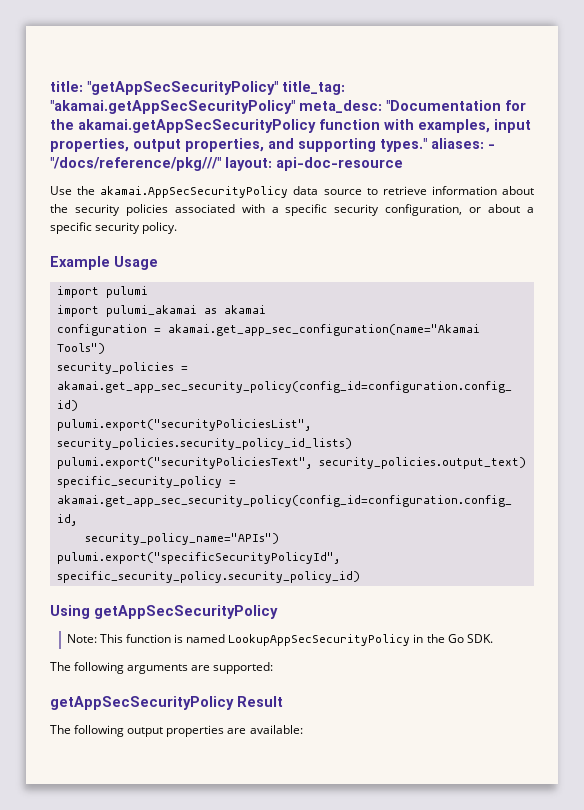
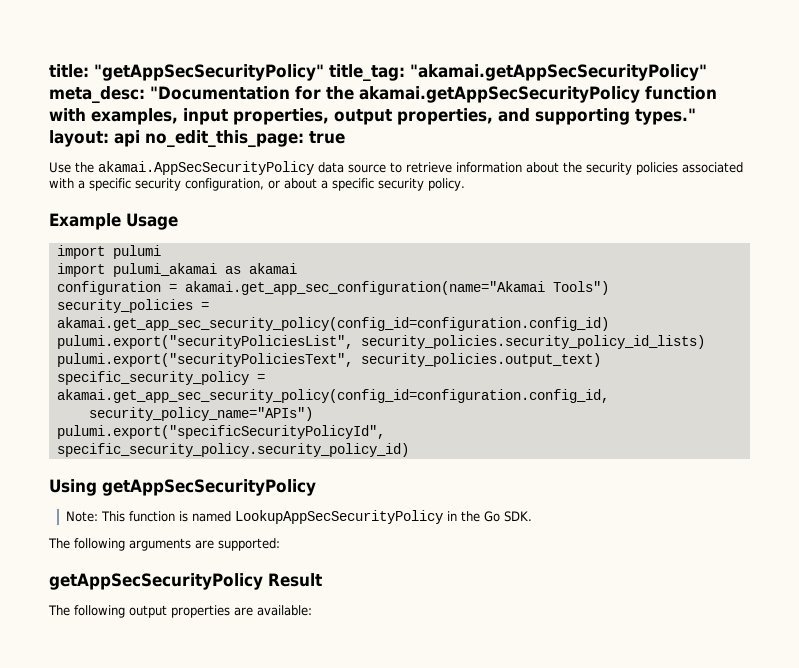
[431,138,495,149] [50,157,403,171] aliases: - "/docs/reference/pkg///" layout: api-doc-resource -> [49,130,345,148] layout: api no_edit_this_page: true

